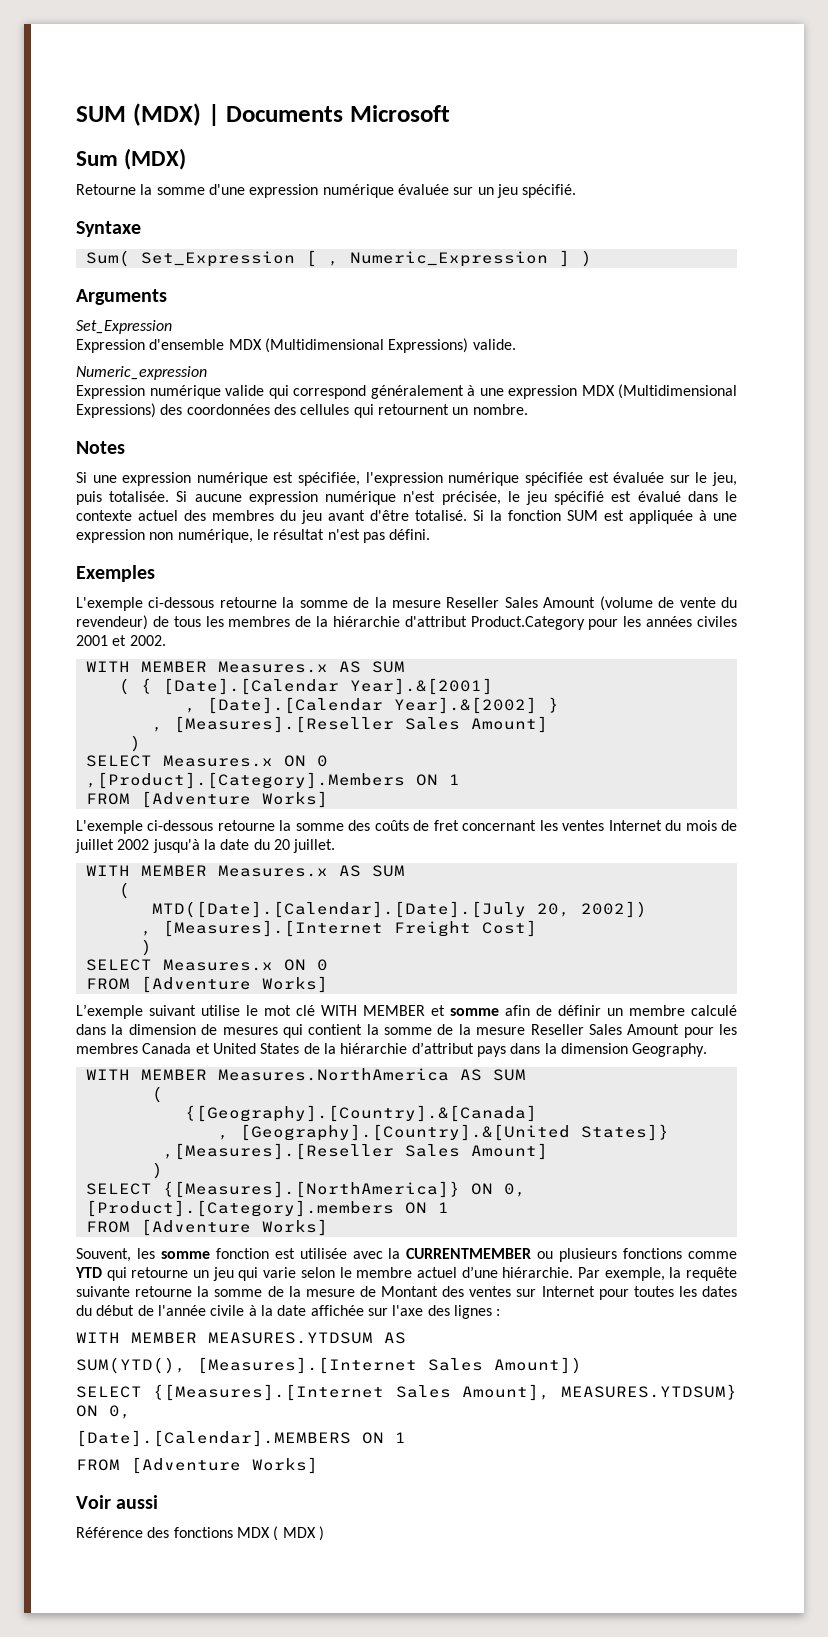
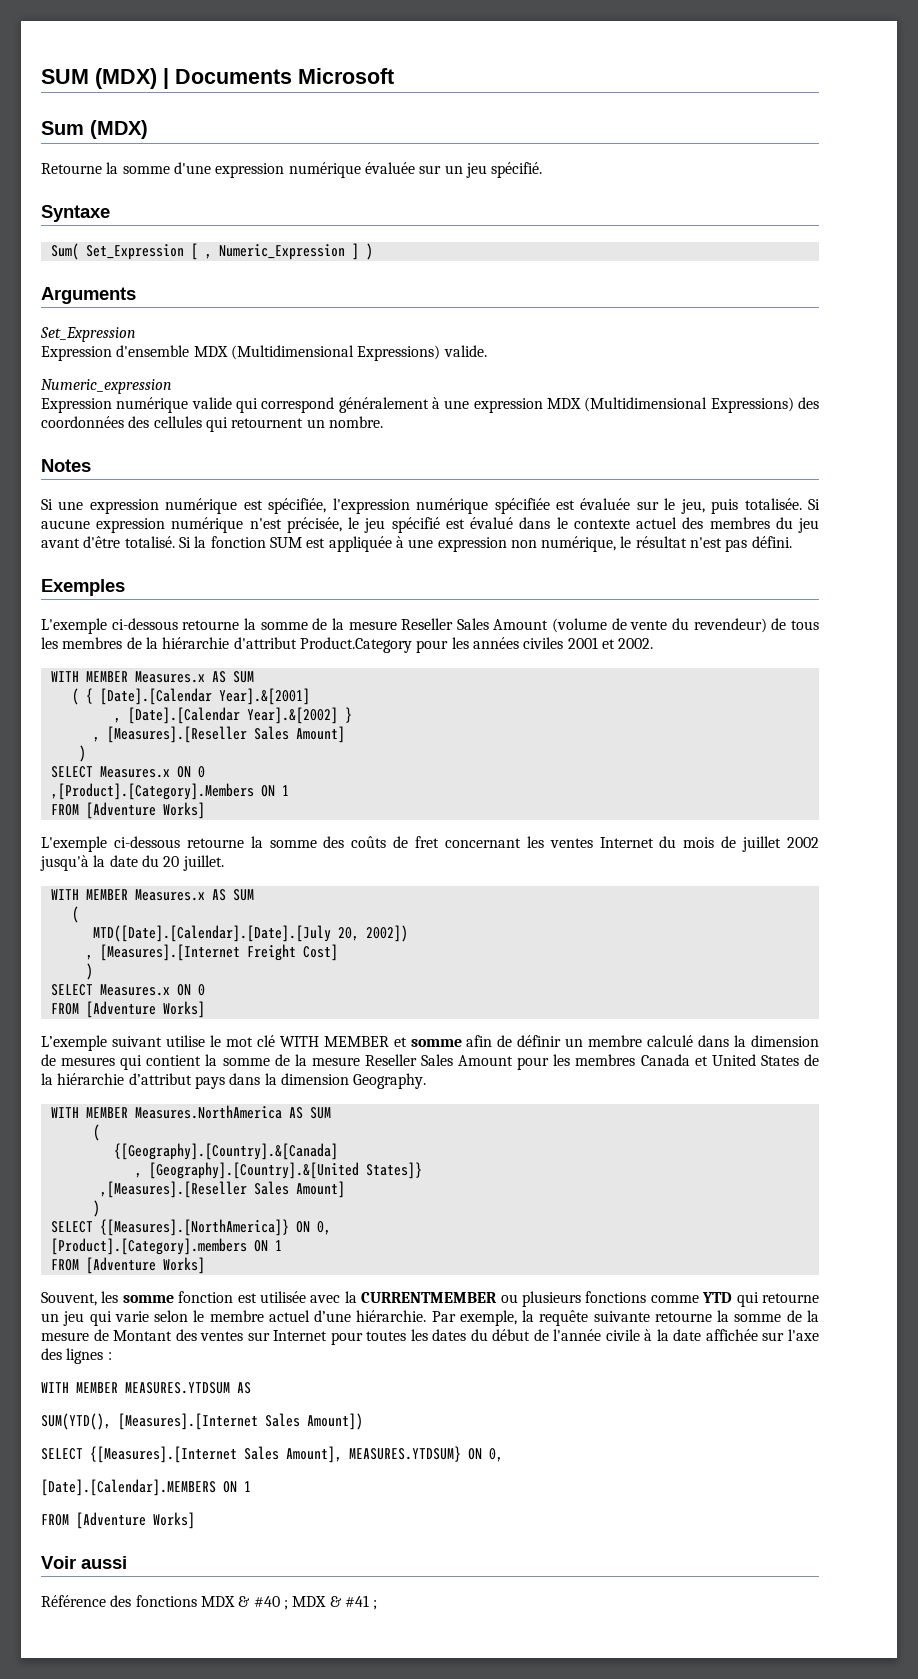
[273,1526,324,1541] ( MDX ) -> [238,1595,378,1610] & #40 ; MDX & #41 ;

